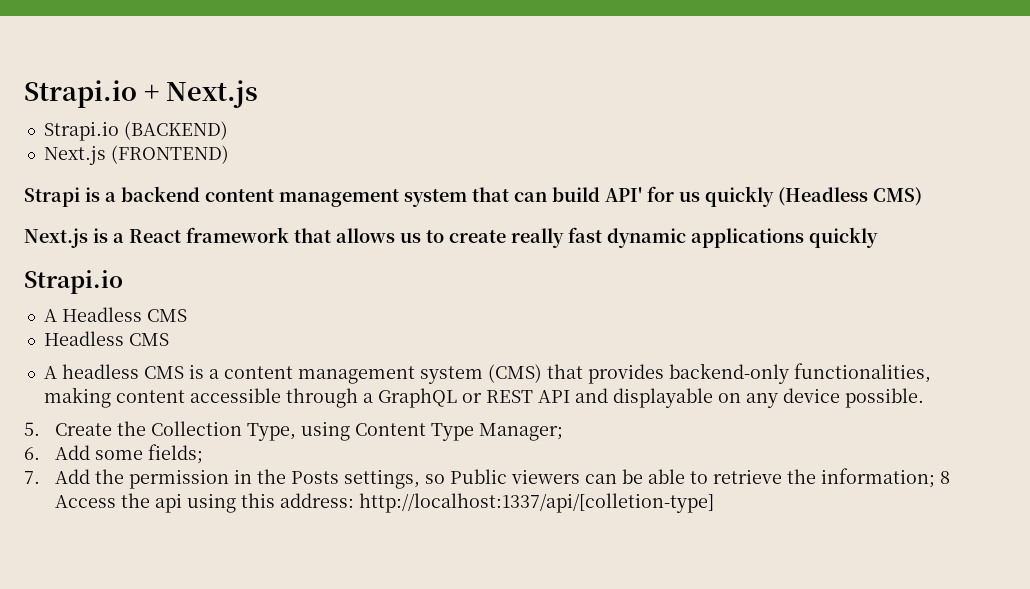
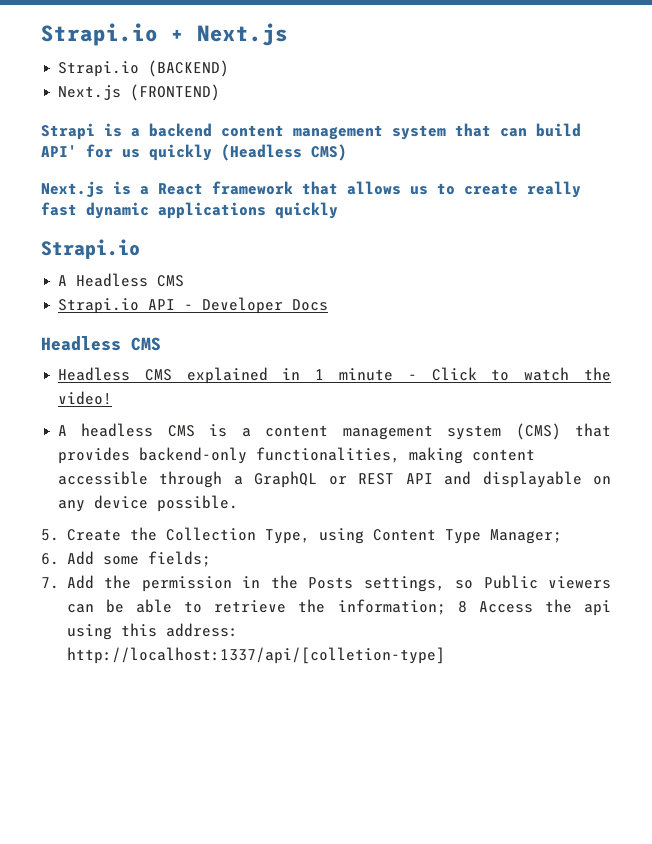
[43,331,169,346] Headless CMS -> [58,297,329,314] [41,336,161,351] [58,367,612,384] [58,391,113,405] Strapi.io API - Developer Docs // Headless CMS // Headless CMS explained in 1 minute - Click to watch the video!

